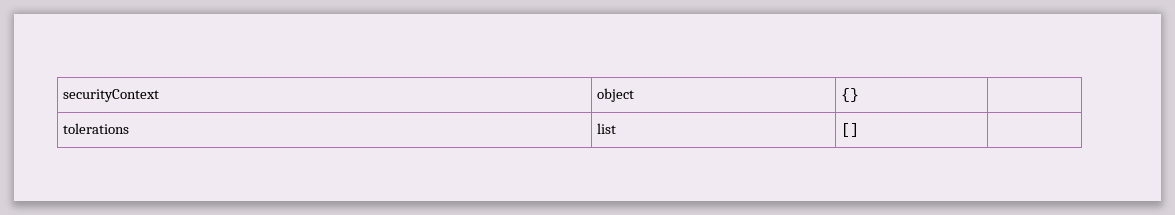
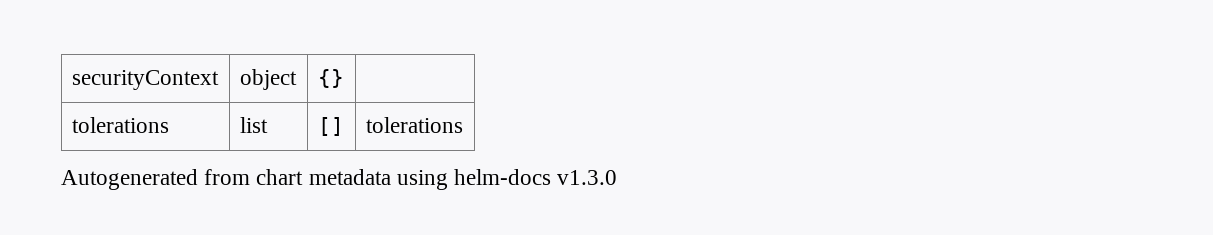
(859, 130) none -> [365,117,463,133] [61,169,618,190] tolerations // Autogenerated from chart metadata using helm-docs v1.3.0

